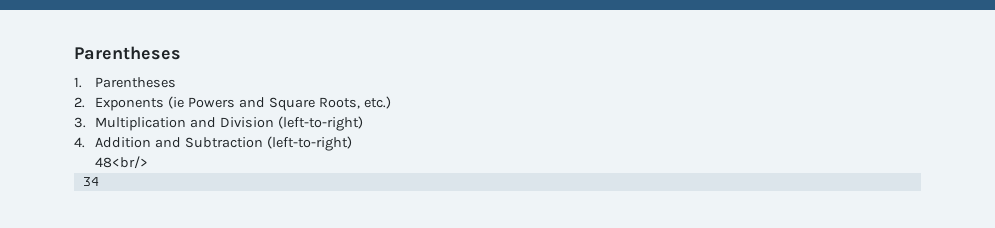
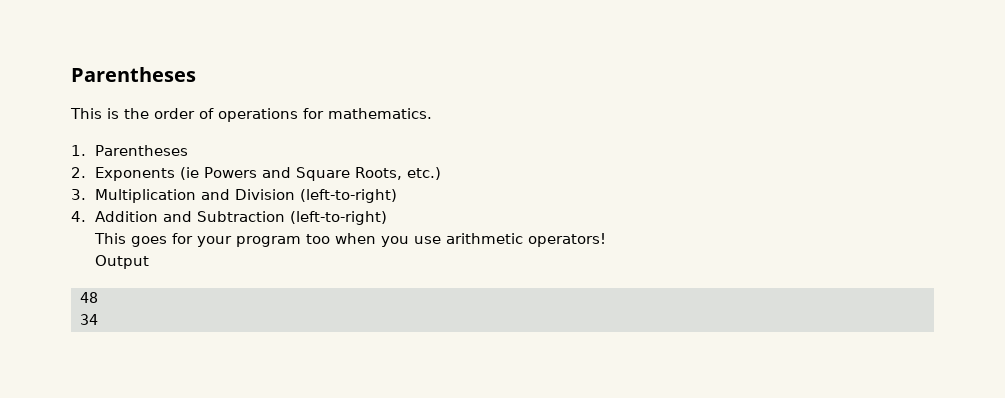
[74,46,181,60] Parentheses -> [71,67,196,82] [70,108,432,122] Parentheses // This is the order of operations for mathematics.
[95,156,149,169] 48<br/> -> [93,233,606,247] [94,255,149,269] [79,292,98,303] This goes for your program too when you use arithmetic operators! // Output // 48

